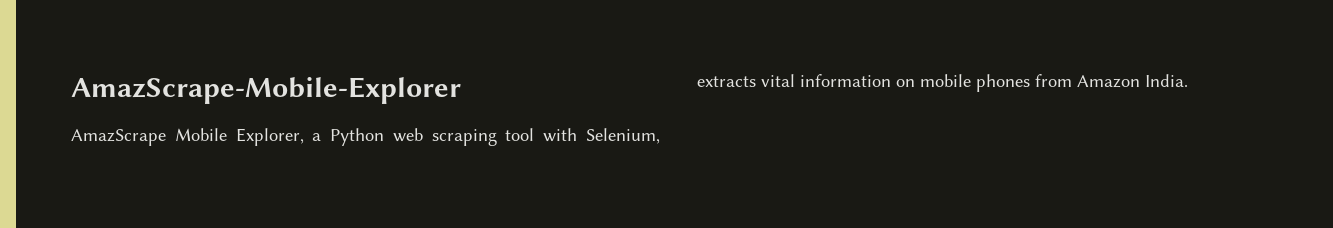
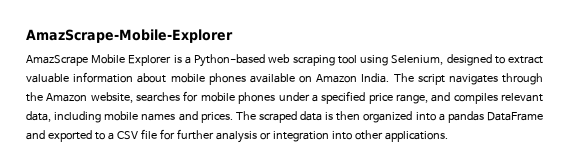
[235,128,660,146] [697,74,1188,92] Explorer, a Python web scraping tool with Selenium, extracts vital information on mobile phones from Amazon India. -> [128,54,543,67] [26,72,544,85] [26,91,543,104] [26,111,543,123] [26,129,448,143] Explorer is a Python-based web scraping tool using Selenium, designed to extract valuable information about mobile phones available on Amazon India. The script navigates through the Amazon website, searches for mobile phones under a specified price range, and compiles relevant data, including mobile names and prices. The scraped data is then organized into a pandas DataFrame and exported to a CSV file for further analysis or integration into other applications.

